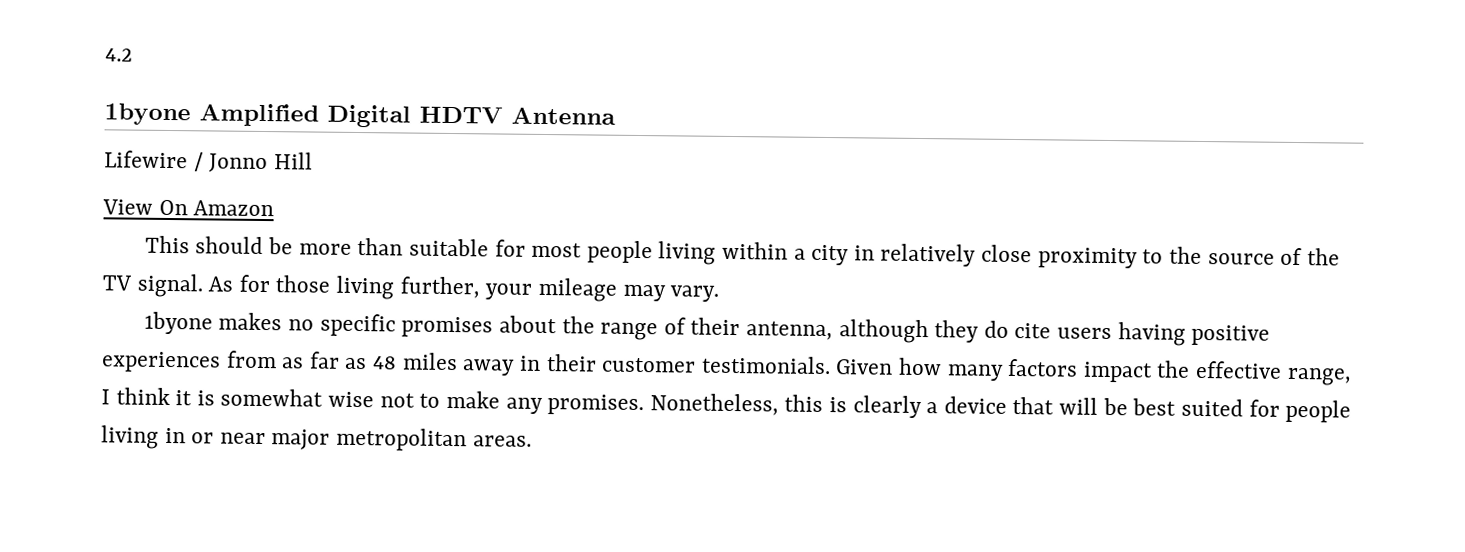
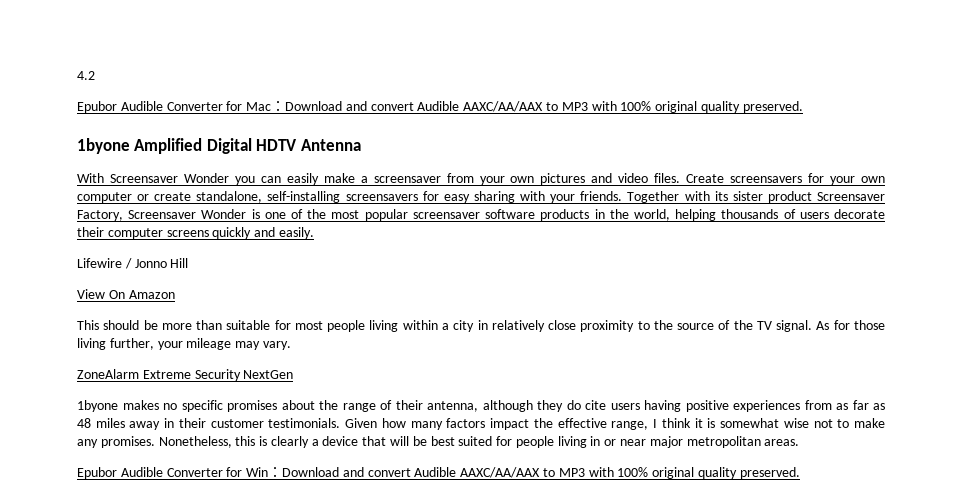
(133, 55) none -> [77,101,803,113] // Epubor Audible Converter for Mac：Download and convert Audible AAXC/AA/AAX to MP3 with 100% original quality preserved.
(616, 115) none -> [77,173,886,185] [77,191,886,203] [77,209,886,221] [77,227,314,239] // With Screensaver Wonder you can easily make a screensaver from your own pictures and video files. Create screensavers for your own computer or create standalone, self-installing screensavers for easy sharing with your friends. Together with its sister product Screensaver Factory, Screensaver Wonder is one of the most popular screensaver software products in the world, helping thousands of users decorate their computer screens quickly and easily.
(720, 293) none -> [77,369,294,381] // ZoneAlarm Extreme Security NextGen
(532, 441) none -> [77,467,800,479] // Epubor Audible Converter for Win：Download and convert Audible AAXC/AA/AAX to MP3 with 100% original quality preserved.

